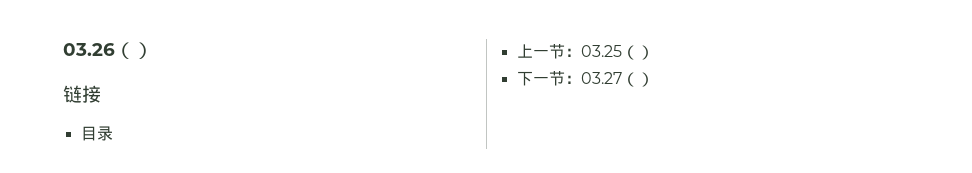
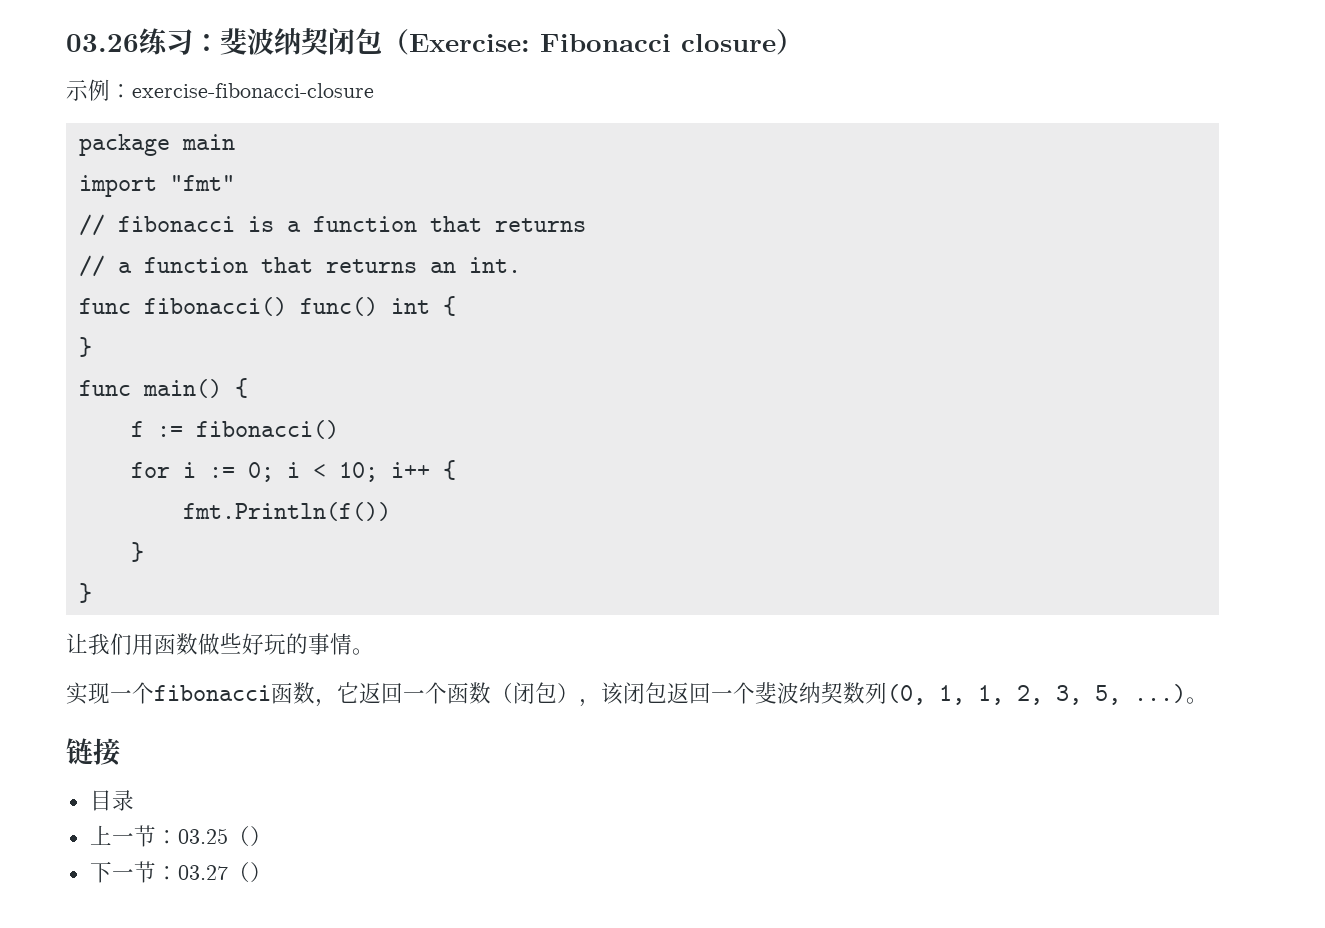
[115,42,153,59] （） -> [139,28,803,55] [66,79,374,101] [78,134,235,156] [78,175,235,197] [78,214,586,236] [78,255,521,277] [78,296,456,316] [78,337,92,357] [78,378,248,398] [130,420,339,439] [130,460,456,482] [182,502,391,521] [130,542,144,562] [78,583,92,603] [66,633,374,655] [66,682,1208,707] 练习：斐波纳契闭包（Exercise: Fibonacci closure） // 示例：exercise-fibonacci-closure // package main // import "fmt" // // fibonacci is a function that returns // // a function that returns an int. // func fibonacci() func() int { // } // func main() { // f := fibonacci() // for i := 0; i < 10; i++ { // fmt.Println(f()) // } // } // 让我们用函数做些好玩的事情。 // 实现一个fibonacci函数，它返回一个函数（闭包），该闭包返回一个斐波纳契数列(0, 1, 1, 2, 3, 5, ...)。

